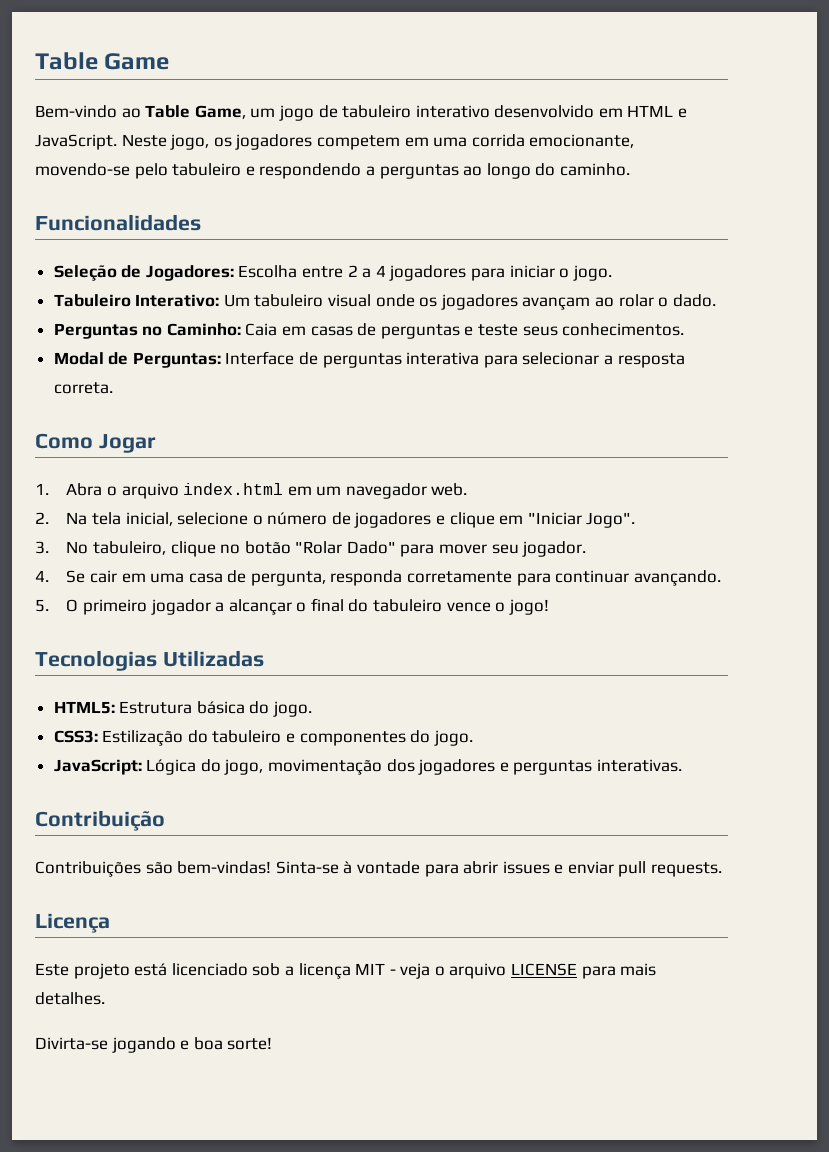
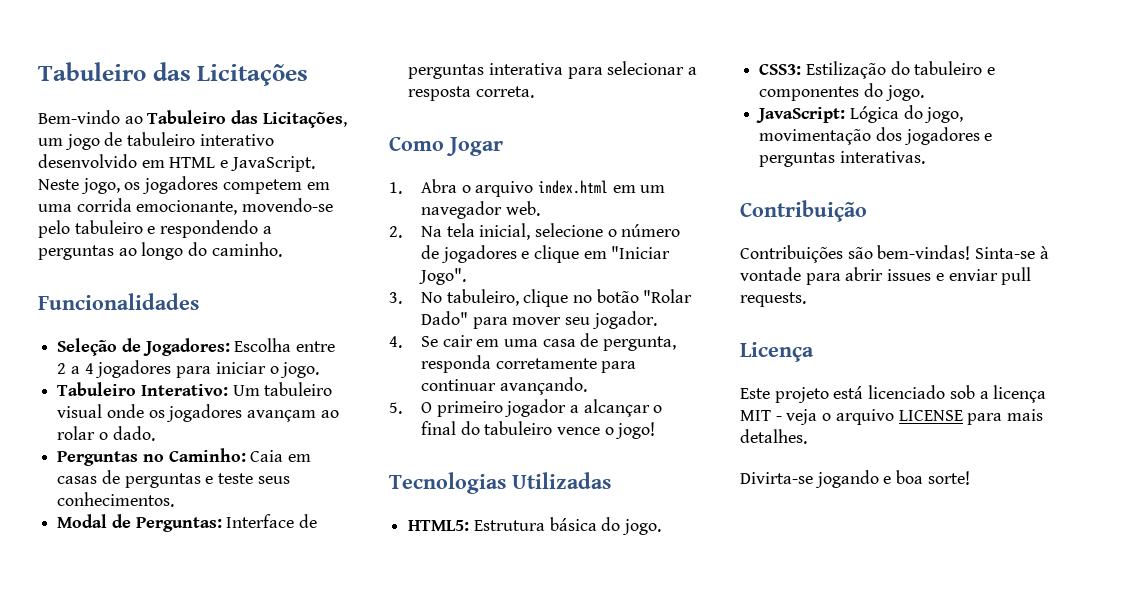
[35,52,170,70] Table Game -> [38,62,309,86] Tabuleiro das Licitações
[145,105,246,119] Table Game, -> [147,110,347,128] Tabuleiro das Licitações,

